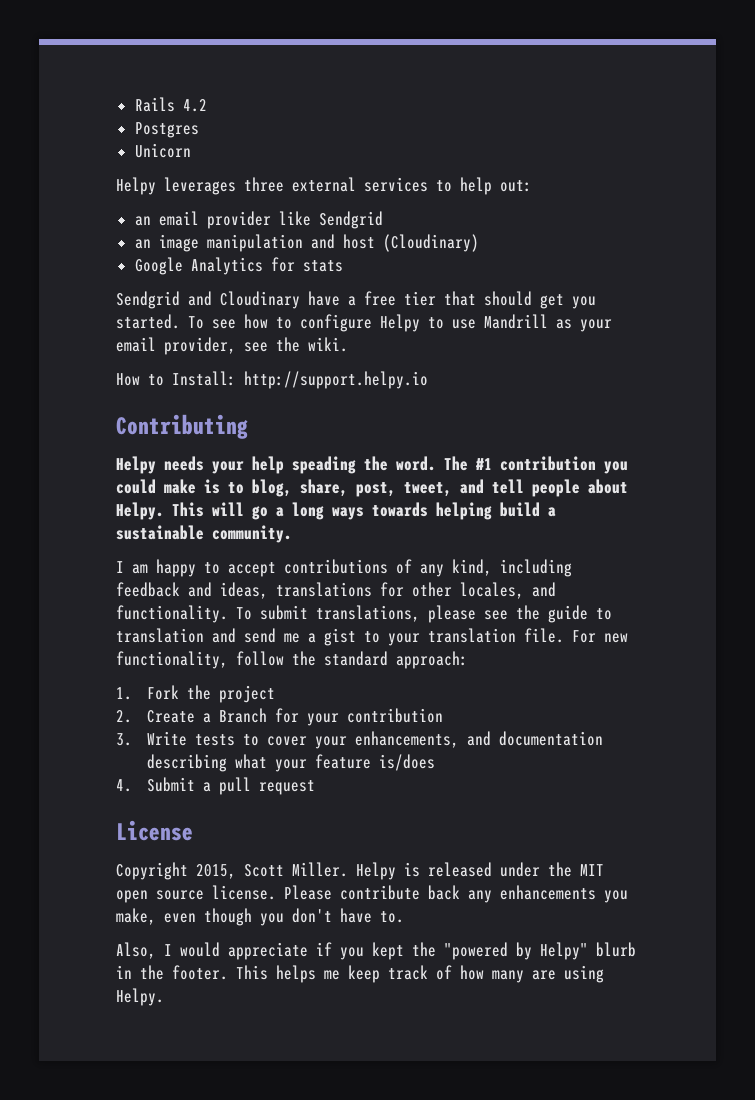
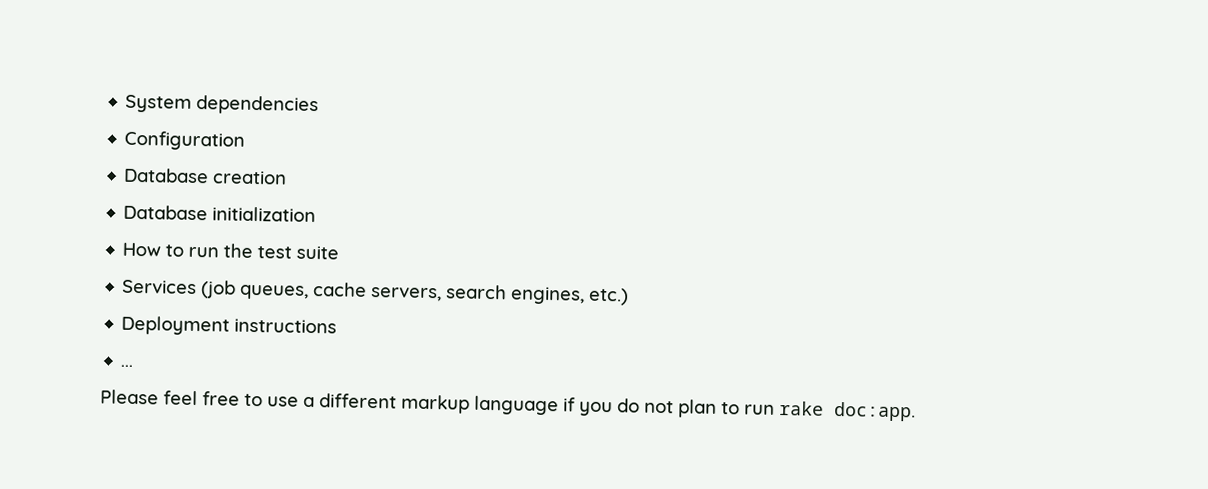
[134,97,207,112] [134,122,199,138] [134,143,191,158] [116,177,532,195] [134,211,383,229] [134,234,479,252] [134,257,343,275] [116,291,596,309] [116,314,612,332] [116,337,348,355] [116,371,428,389] [116,414,248,439] [116,456,628,474] [116,479,628,497] [116,502,556,520] [116,525,292,543] [116,559,572,577] [116,582,556,599] [116,605,612,623] [116,628,628,646] [116,651,468,669] [116,685,276,703] [116,708,444,726] [116,731,604,749] [147,754,436,772] [116,777,316,795] [116,820,193,841] [116,862,604,880] [116,885,628,903] [116,908,404,926] [116,942,636,960] [116,965,604,983] [116,988,164,1006] Rails 4.2 // Postgres // Unicorn // Helpy leverages three external services to help out: // an email provider like Sendgrid // an image manipulation and host (Cloudinary) // Google Analytics for stats // Sendgrid and Cloudinary have a free tier that should get you started. To see how to configure Helpy to use Mandrill as your email provider, see the wiki. // How to Install: http://support.helpy.io // Contributing // Helpy needs your help speading the word. The #1 contribution you could make is to blog, share, post, tweet, and tell people about Helpy. This will go a long ways towards helping build a sustainable community. // I am happy to accept contributions of any kind, including feedback and ideas, translations for other locales, and functionality. To submit translations, please see the guide to translation and send me a gist to your translation file. For new functionality, follow the standard approach: // 1. Fork the project // 2. Create a Branch for your contribution // 3. Write tests to cover your enhancements, and documentation describing what your feature is/does // 4. Submit a pull request // License // Copyright 2015, Scott Miller. Helpy is released under the MIT open source license. Please contribute back any enhancements you make, even though you don't have to. // Also, I would appreciate if you kept the "powered by Helpy" blurb in the footer. This helps me keep track of how many are using Helpy. -> [125,94,320,116] [124,130,246,151] [124,167,288,185] [123,204,317,223] [122,242,340,260] [122,279,630,306] [121,315,338,336] [120,364,134,367] [100,389,916,422] System dependencies // Configuration // Database creation // Database initialization // How to run the test suite // Services (job queues, cache servers, search engines, etc.) // Deployment instructions // ... // Please feel free to use a different markup language if you do not plan to run rake doc:app.

